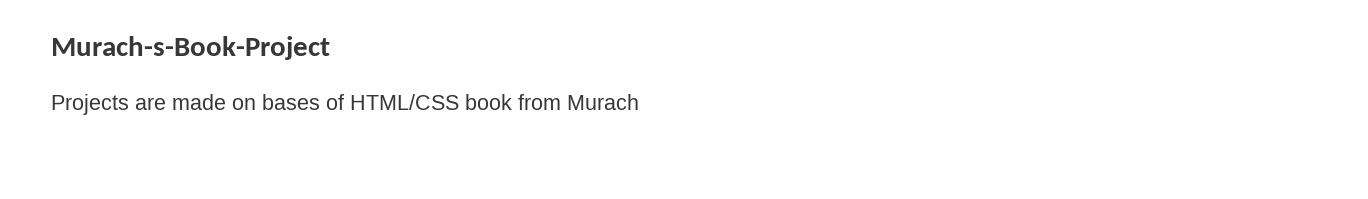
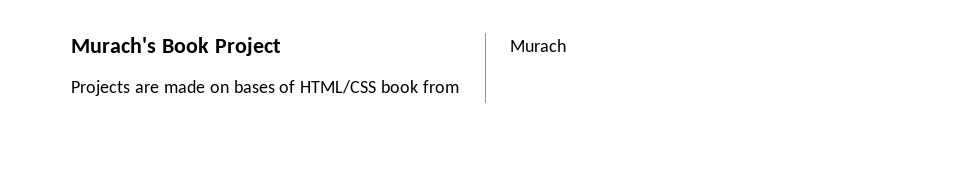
[51,36,330,60] Murach-s-Book-Project -> [71,37,281,56] Murach's Book Project

